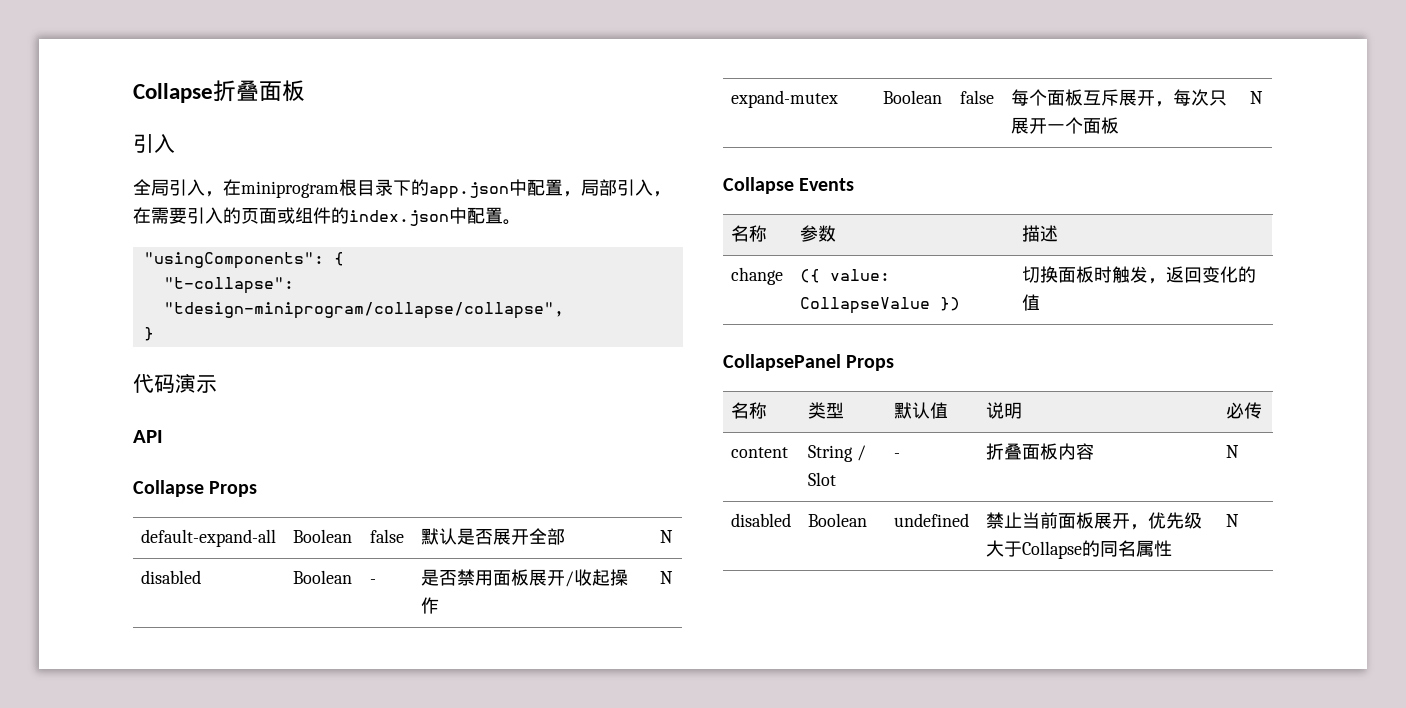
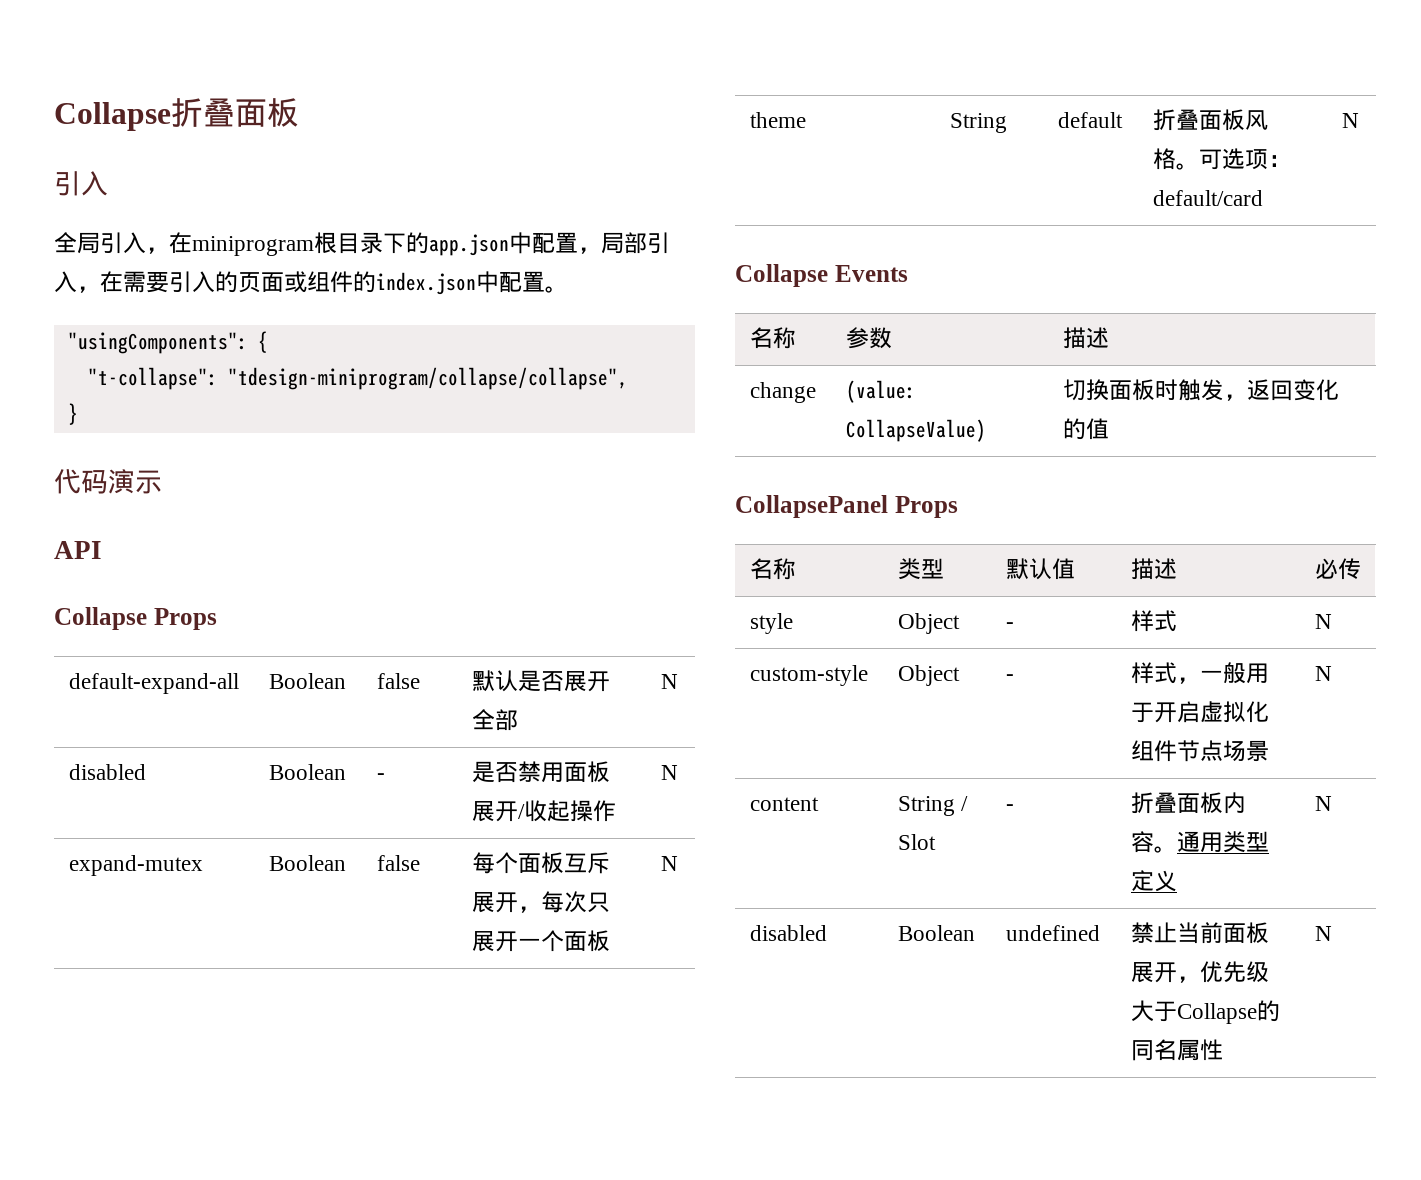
(1264, 97) none -> [749,112,806,128] [949,113,1007,133] [1057,112,1123,128] [1152,109,1268,131] [1152,148,1291,170] [1152,190,1263,206] [1341,113,1359,128] // theme | String | default | 折叠面板风格。可选项：default/card | N
[800,269,891,283] [800,297,961,314] ({ value: CollapseValue }) -> [845,380,916,403] [845,419,986,442] (value: CollapseValue)
[986,402,1023,419] 说明 -> [1130,558,1177,580] 描述
(1263, 410) none -> [749,613,793,634] [897,613,960,634] [1005,622,1014,629] [1130,610,1177,632] [1314,614,1332,629] [749,665,868,686] [897,665,960,686] [1005,674,1014,681] [1130,662,1269,684] [1130,701,1269,723] [1130,740,1269,762] [1314,666,1332,681] // style | Object | - | 样式 | N // custom-style | Object | - | 样式，一般用于开启虚拟化组件节点场景 | N
(1095, 451) none -> [1153,831,1269,853] [1130,870,1177,892] 。通用类型定义

